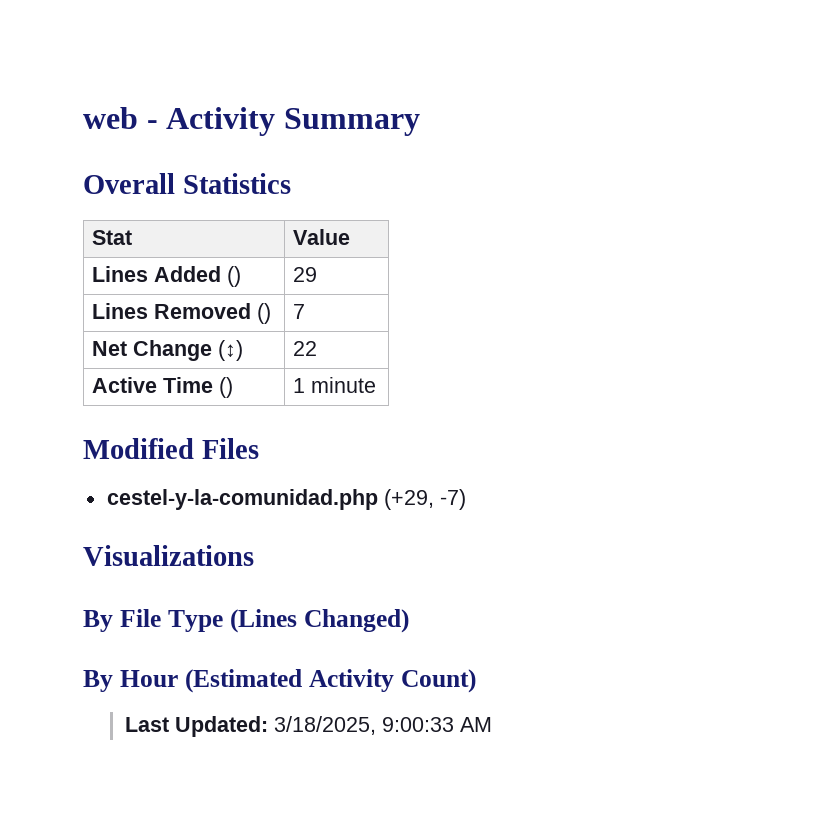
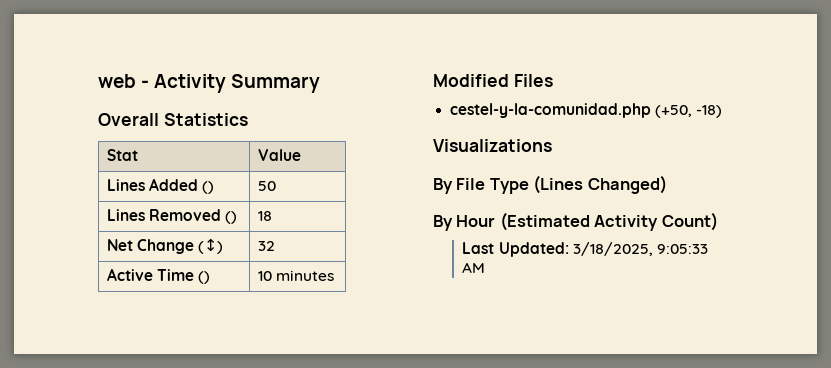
[293,267,318,282] 29 -> [257,181,276,191] 50
[293,304,306,319] 7 -> [257,211,272,221] 18
[293,341,318,356] 22 -> [257,241,275,251] 32
[293,377,377,393] 1 minute -> [257,270,335,281] 10 minutes
[383,489,466,510] (+29, -7) -> [655,105,723,118] (+50, -18)
[382,717,455,732] 9:00:33 -> [656,244,708,254] 9:05:33

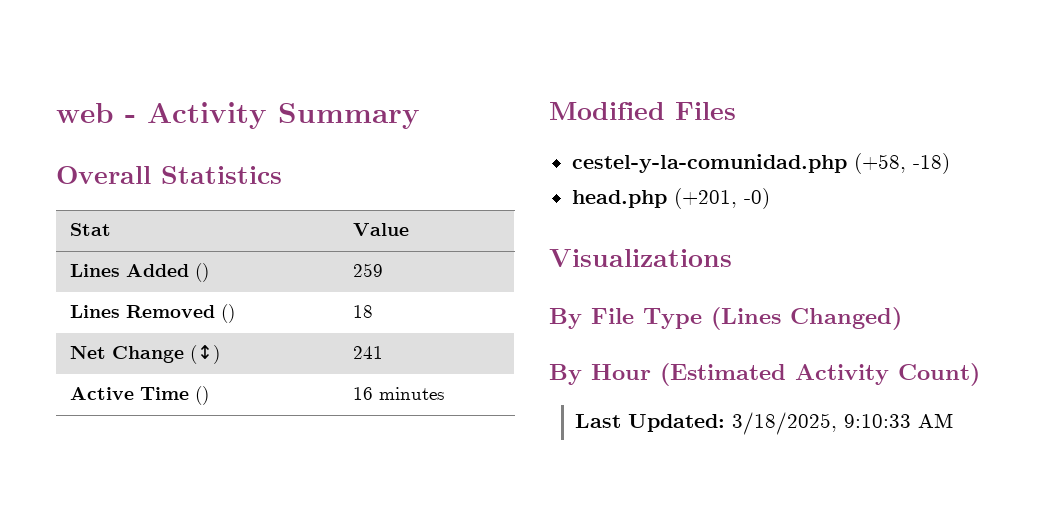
[257,181,276,191] 50 -> [352,263,383,277] 259
[257,241,275,251] 32 -> [352,346,383,359] 241
[257,271,272,281] 10 -> [352,387,373,400] 16
[655,105,693,118] (+50, -> [853,153,906,174] (+58,
(723, 111) none -> [571,188,770,209] // head.php (+201, -0)
[656,244,708,254] 9:05:33 -> [844,414,912,428] 9:10:33

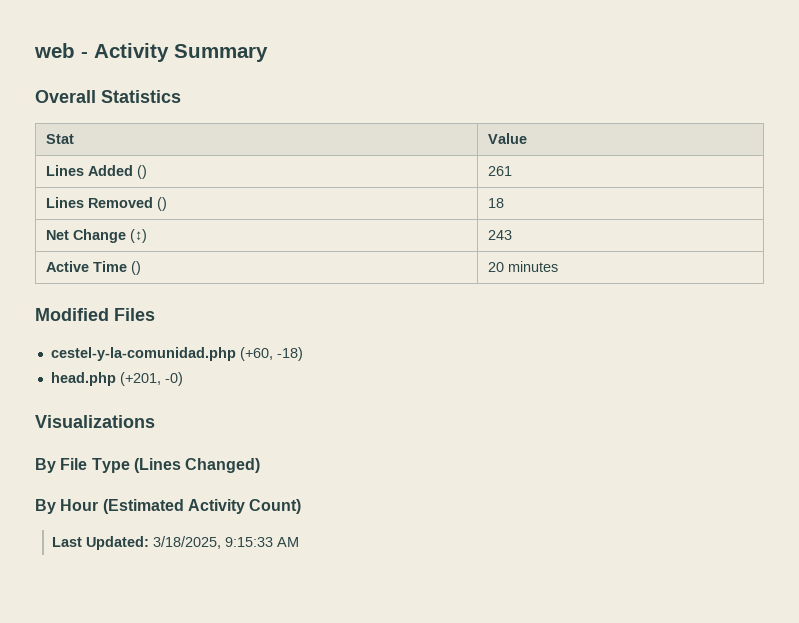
[352,263,383,277] 259 -> [488,166,513,176] 261
[352,346,383,359] 241 -> [488,230,513,240] 243
[352,387,373,400] 16 -> [488,262,505,272] 20
[853,153,906,174] (+58, -> [239,347,273,361] (+60,
[844,414,912,428] 9:10:33 -> [224,537,273,547] 9:15:33

